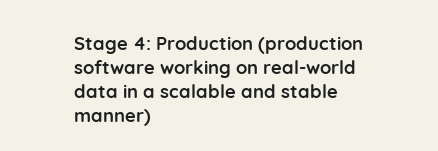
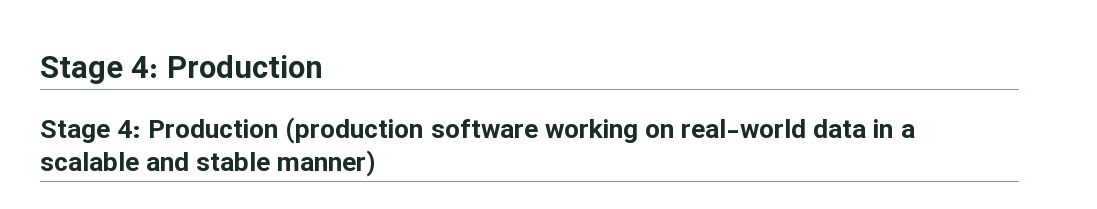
[74,36,253,54] Stage 4: Production -> [40,55,323,84] [40,119,279,143] Stage 4: Production // Stage 4: Production

